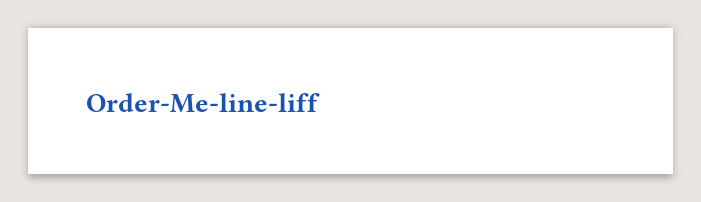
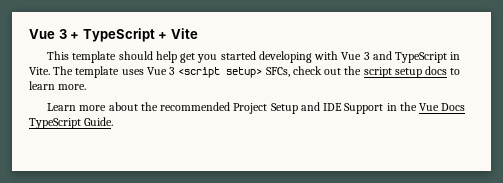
[86,93,320,113] Order-Me-line-liff -> [29,28,198,42] [47,51,461,63] [29,66,461,78] [29,81,87,90] [47,102,466,114] [29,117,114,129] Vue 3 + TypeScript + Vite // This template should help get you started developing with Vue 3 and TypeScript in Vite. The template uses Vue 3 <script setup> SFCs, check out the script setup docs to learn more. // Learn more about the recommended Project Setup and IDE Support in the Vue Docs TypeScript Guide.

